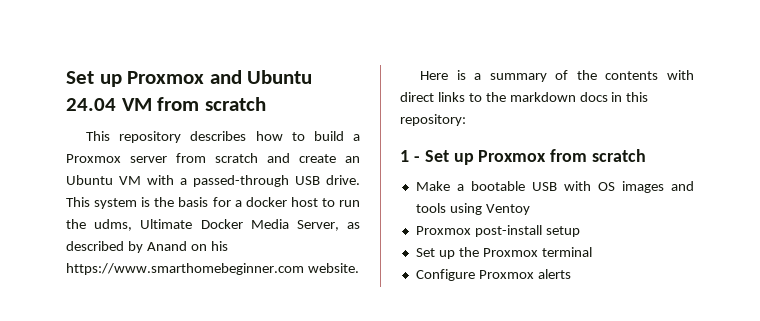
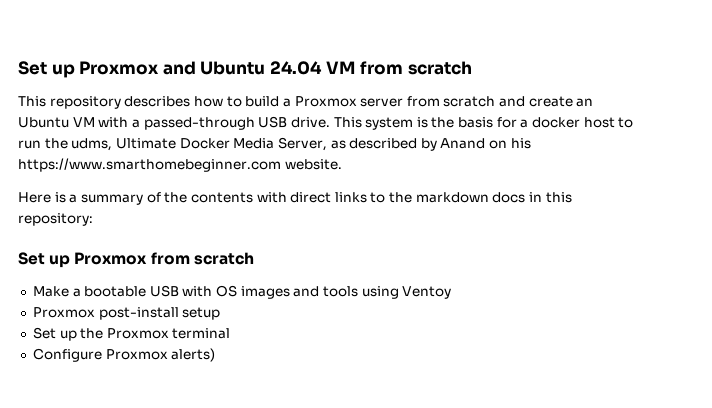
[400,150,420,162] 1 - -> (93, 219) none
[537,269,571,279] alerts -> [171,348,216,362] alerts)

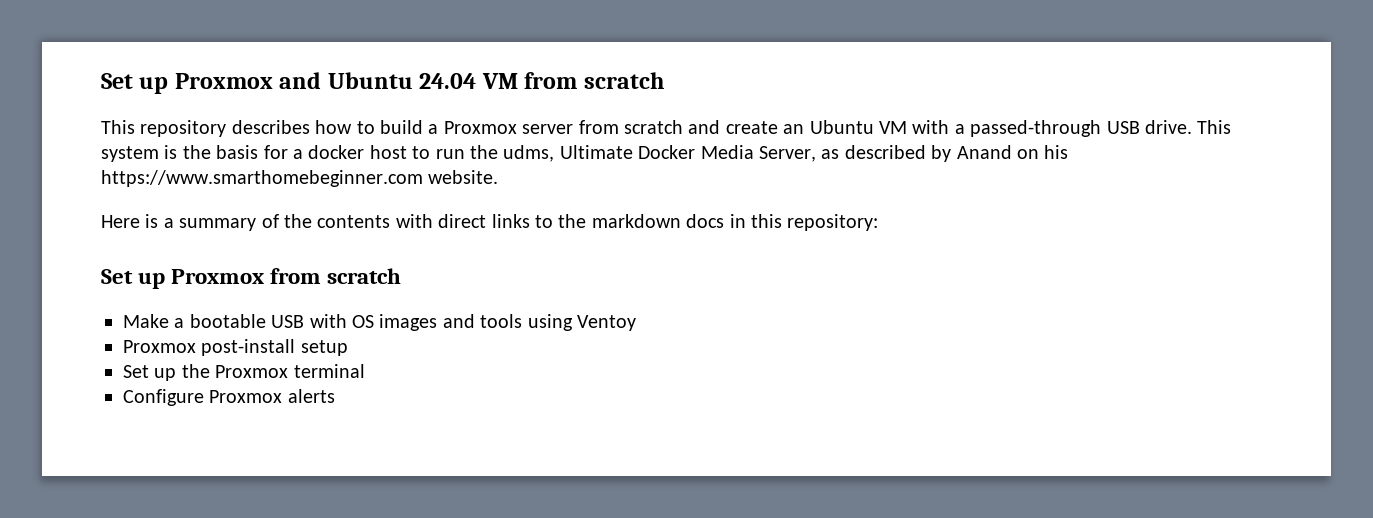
[171,348,216,362] alerts) -> [287,389,335,403] alerts

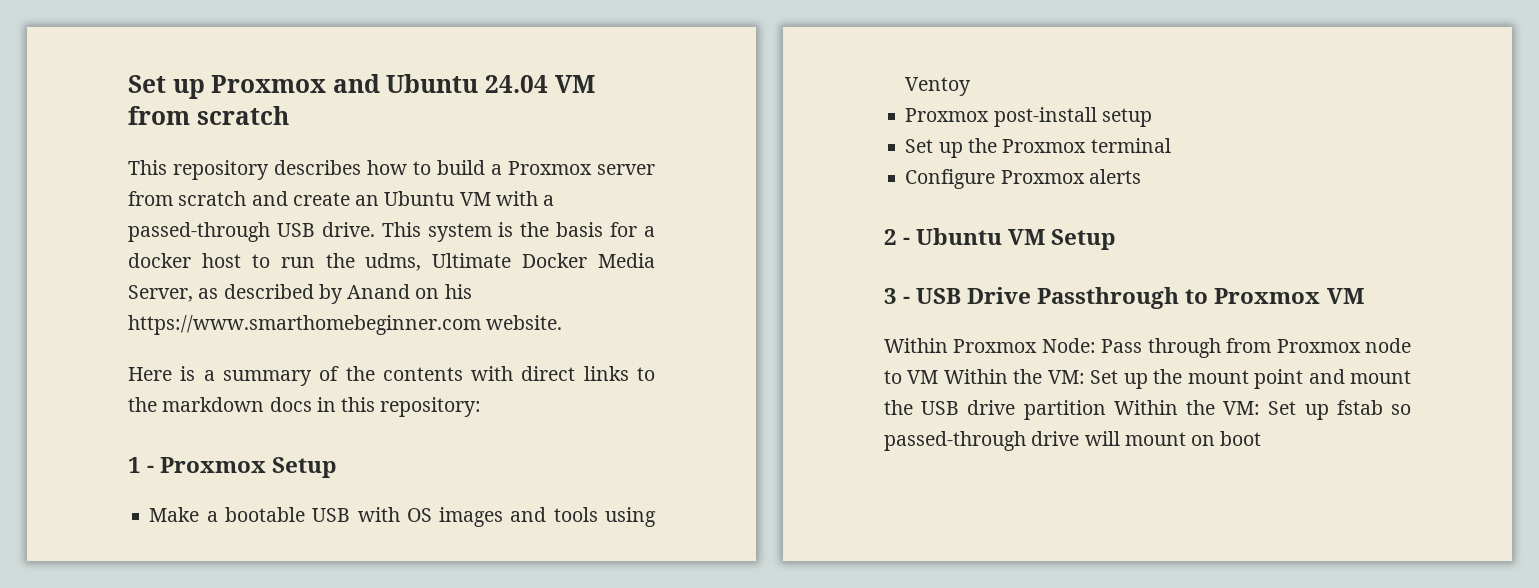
[101,268,402,289] Set up Proxmox from scratch -> [128,457,338,478] 1 - Proxmox Setup
(335, 396) none -> [884,228,1117,250] [884,287,1364,309] [884,338,1411,358] [884,369,1411,389] [884,400,1411,420] [884,431,1262,451] // 2 - Ubuntu VM Setup // 3 - USB Drive Passthrough to Proxmox VM // Within Proxmox Node: Pass through from Proxmox node to VM Within the VM: Set up the mount point and mount the USB drive partition Within the VM: Set up fstab so passed-through drive will mount on boot

